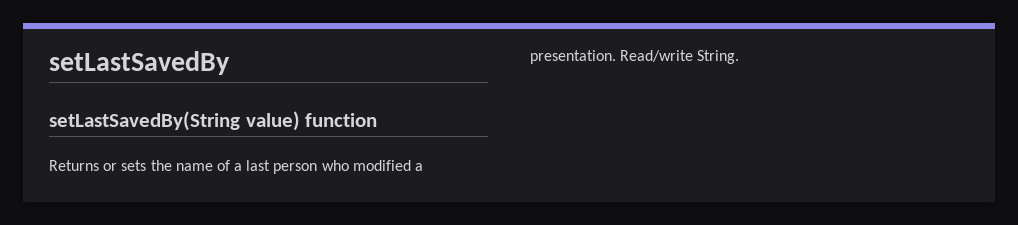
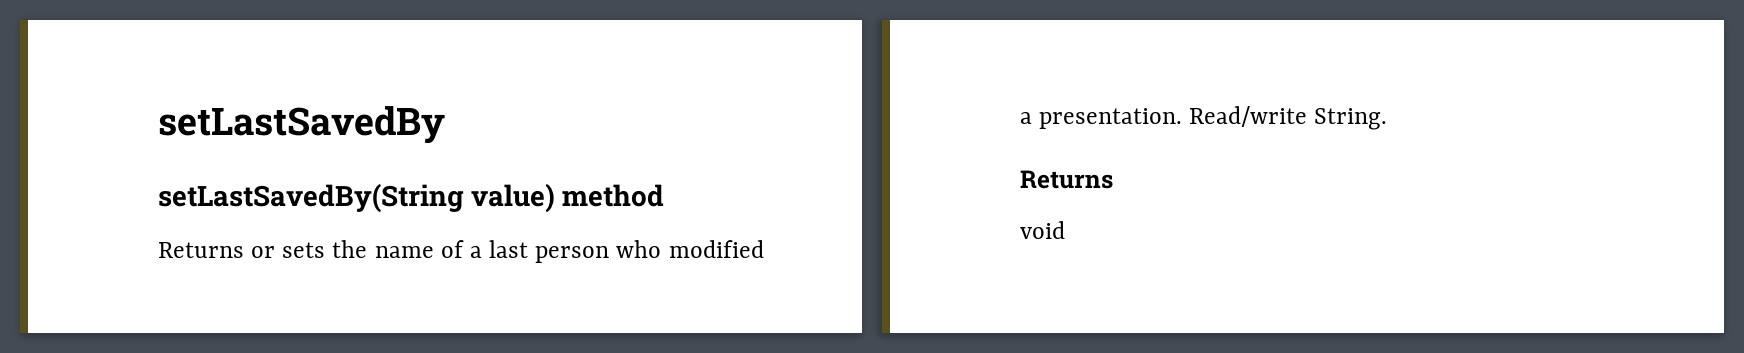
[305,113,378,127] function -> [562,184,665,207] method
(740, 57) none -> [1020,170,1113,189] [1020,221,1065,239] // Returns // void

